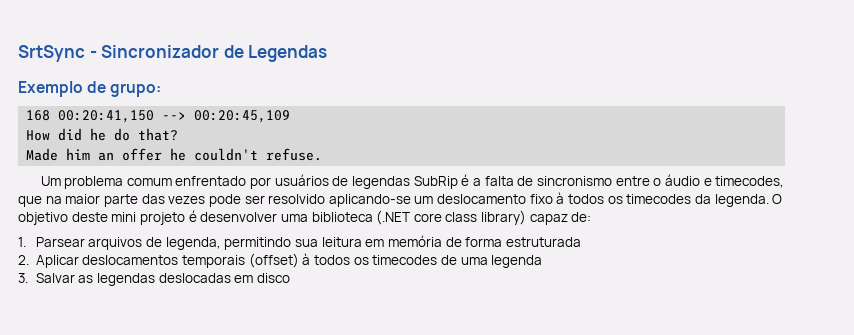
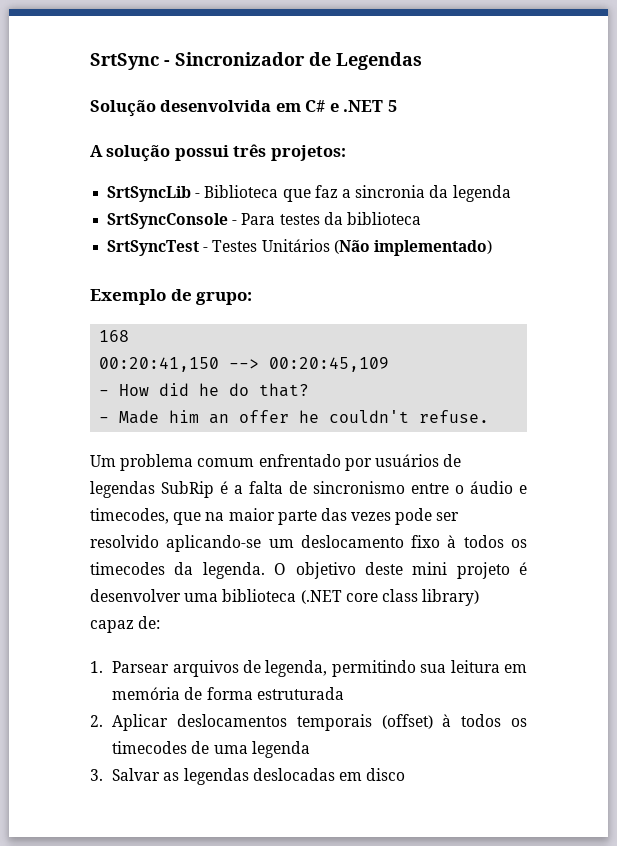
(328, 53) none -> [90,100,397,117] [90,144,346,162] [107,185,511,202] [107,212,421,229] [107,239,492,256] // Solução desenvolvida em C# e .NET 5 // A solução possui três projetos: // SrtSyncLib - Biblioteca que faz a sincronia da legenda // SrtSyncConsole - Para testes da biblioteca // SrtSyncTest - Testes Unitários (Não implementado)
(51, 115) none -> (130, 336) //
(291, 116) none -> [99,390,110,396] -
(179, 134) none -> [99,417,110,423] -

